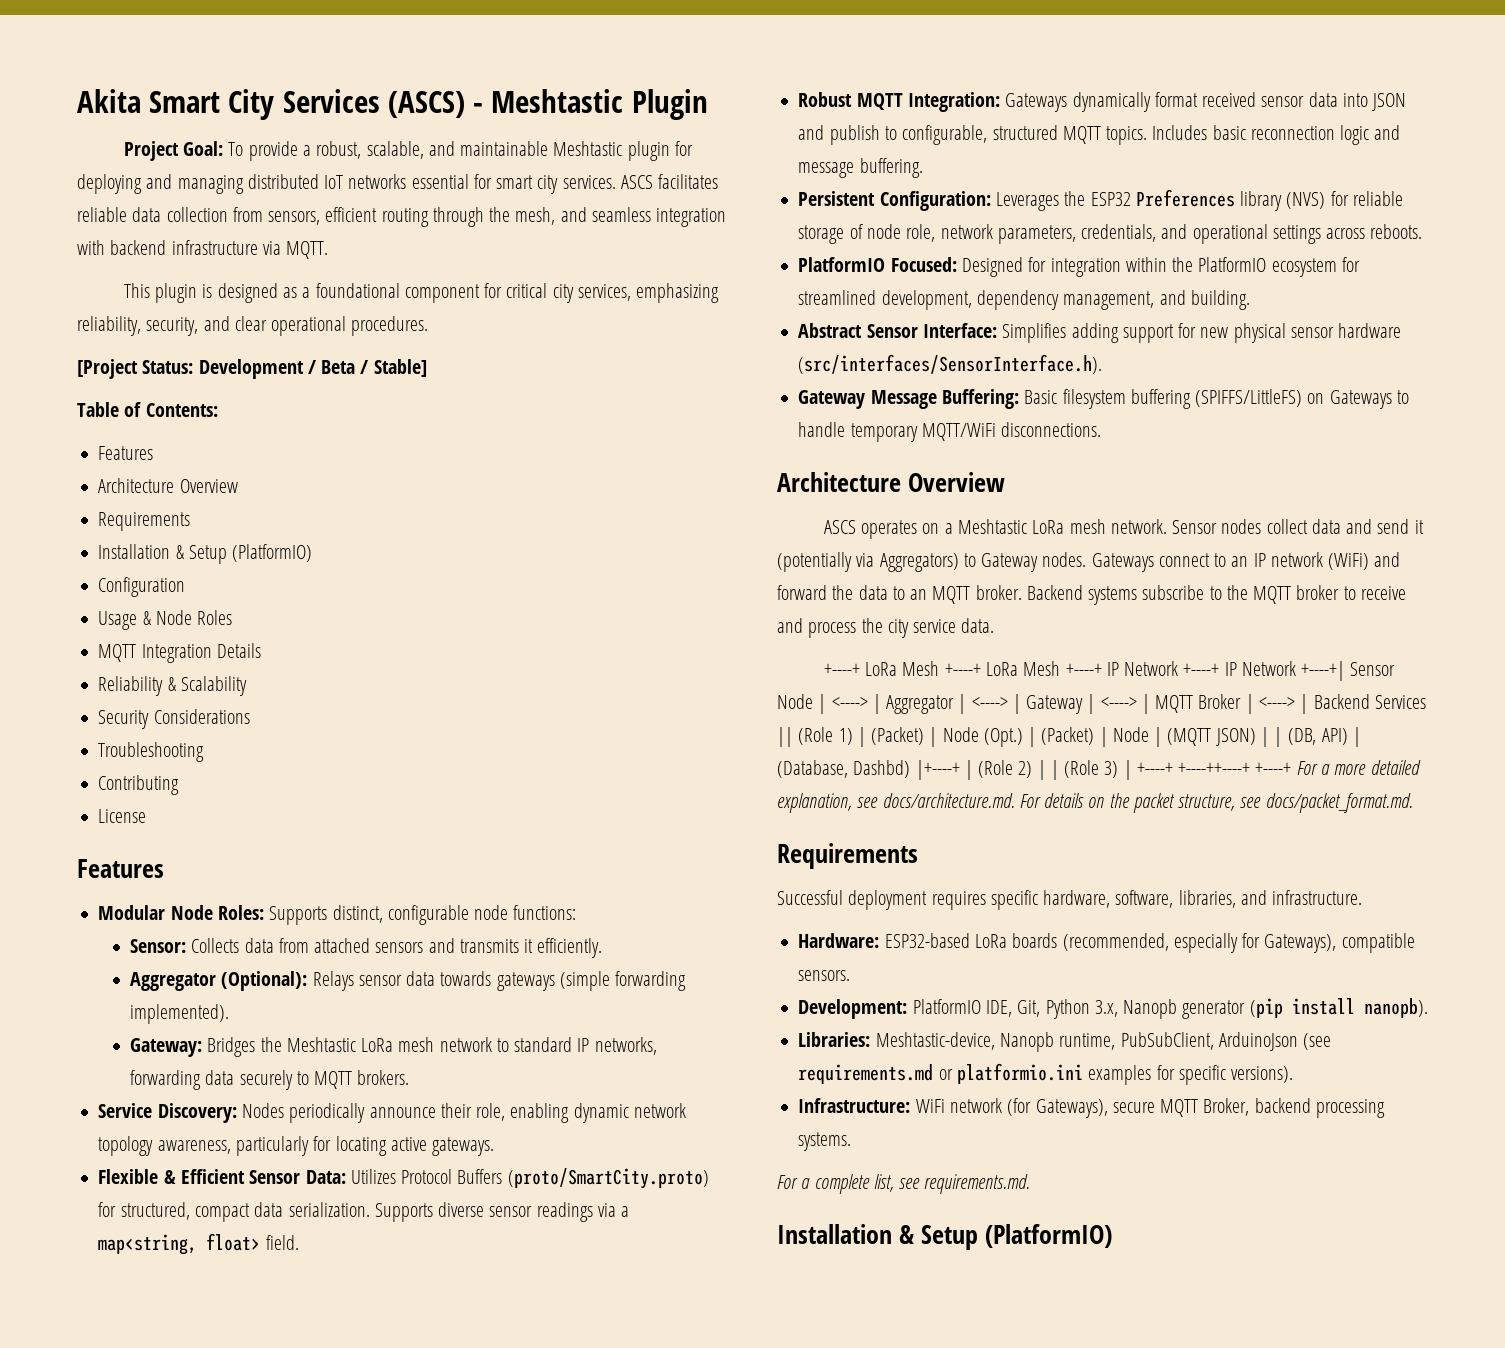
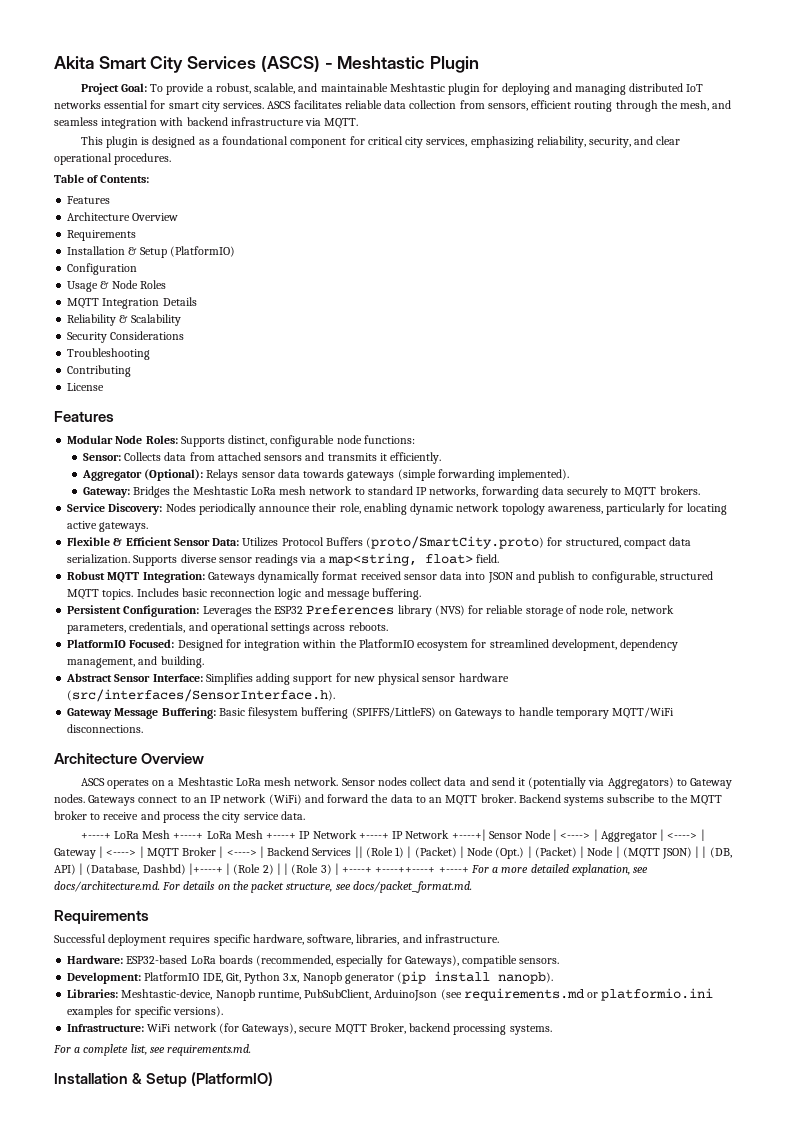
[77,359,427,379] // [Project Status: Development / Beta / Stable] -> (172, 159) none

